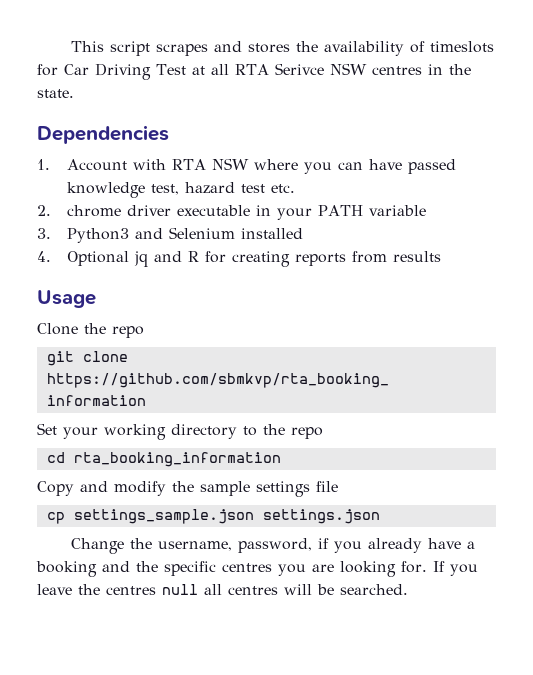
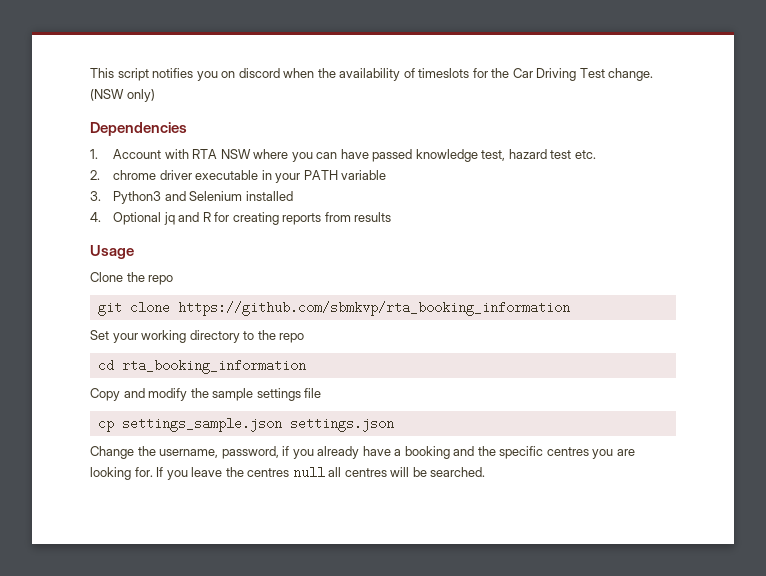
[156,41,291,56] scrapes and stores -> [152,68,315,81] notifies you on discord when
(58, 70) none -> [491,68,510,78] the
[191,63,471,75] [37,89,74,98] at all RTA Serivce NSW centres in the state. -> [608,68,654,81] [90,89,155,102] change. (NSW only)

